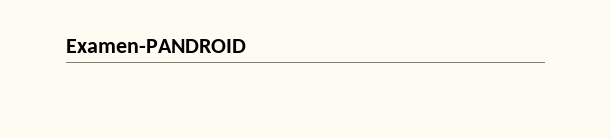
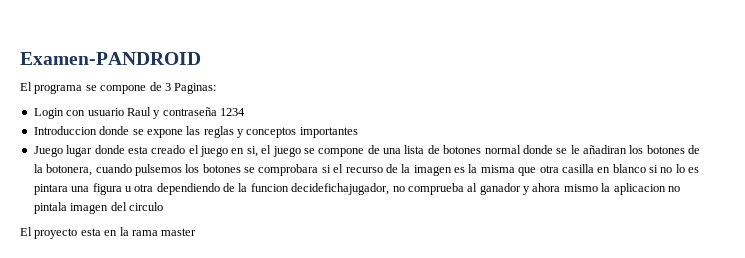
(246, 46) none -> [20,82,217,94] [33,107,245,119] [33,126,358,138] [33,145,701,157] [33,164,700,176] [33,183,680,195] [33,202,163,214] [20,227,197,239] // El programa se compone de 3 Paginas: // Login con usuario Raul y contraseña 1234 // Introduccion donde se expone las reglas y conceptos importantes // Juego lugar donde esta creado el juego en si, el juego se compone de una lista de botones normal donde se le añadiran los botones de la botonera, cuando pulsemos los botones se comprobara si el recurso de la imagen es la misma que otra casilla en blanco si no lo es pintara una figura u otra dependiendo de la funcion decidefichajugador, no comprueba al ganador y ahora mismo la aplicacion no pintala imagen del circulo // El proyecto esta en la rama master

